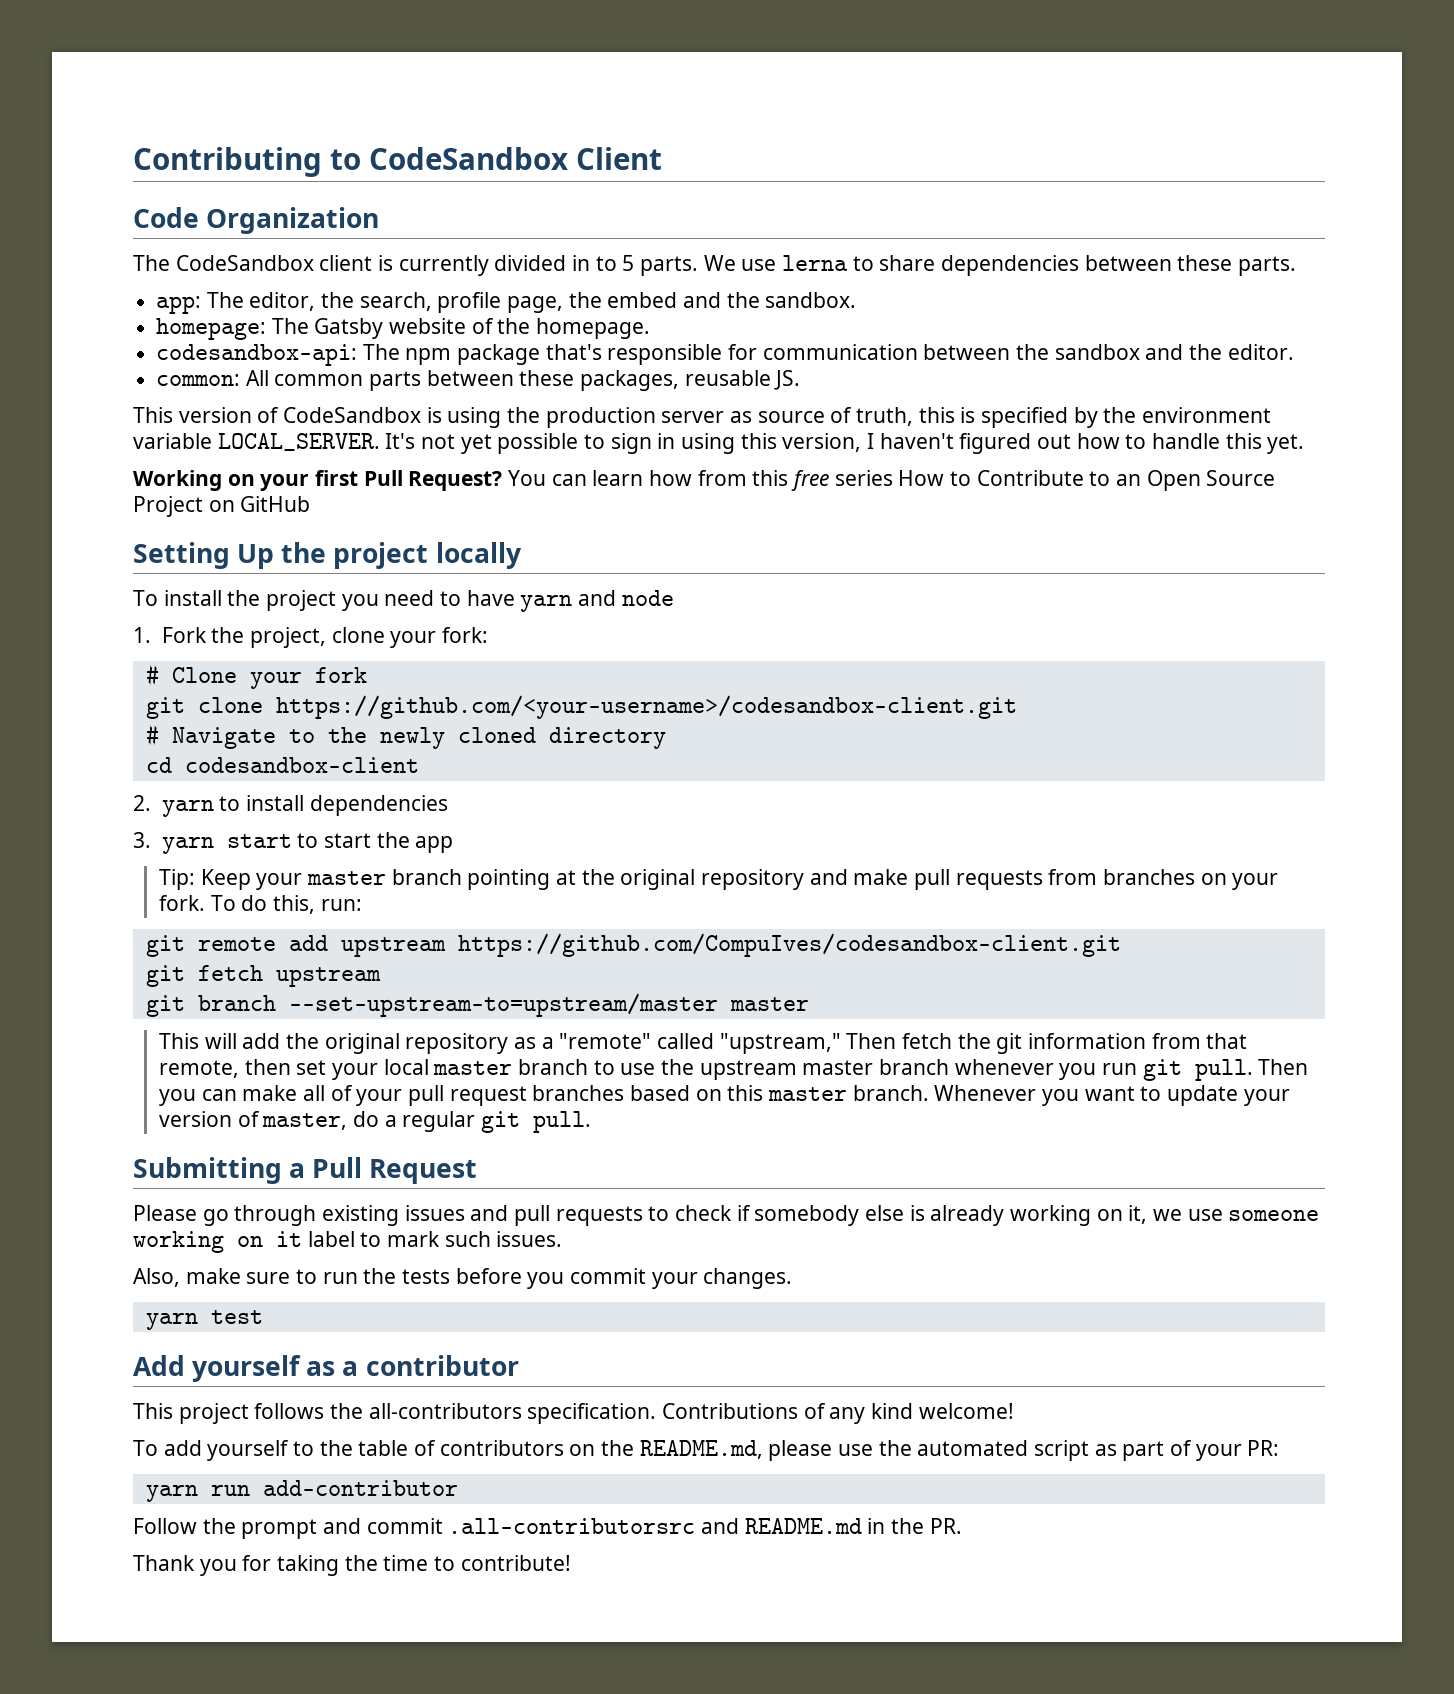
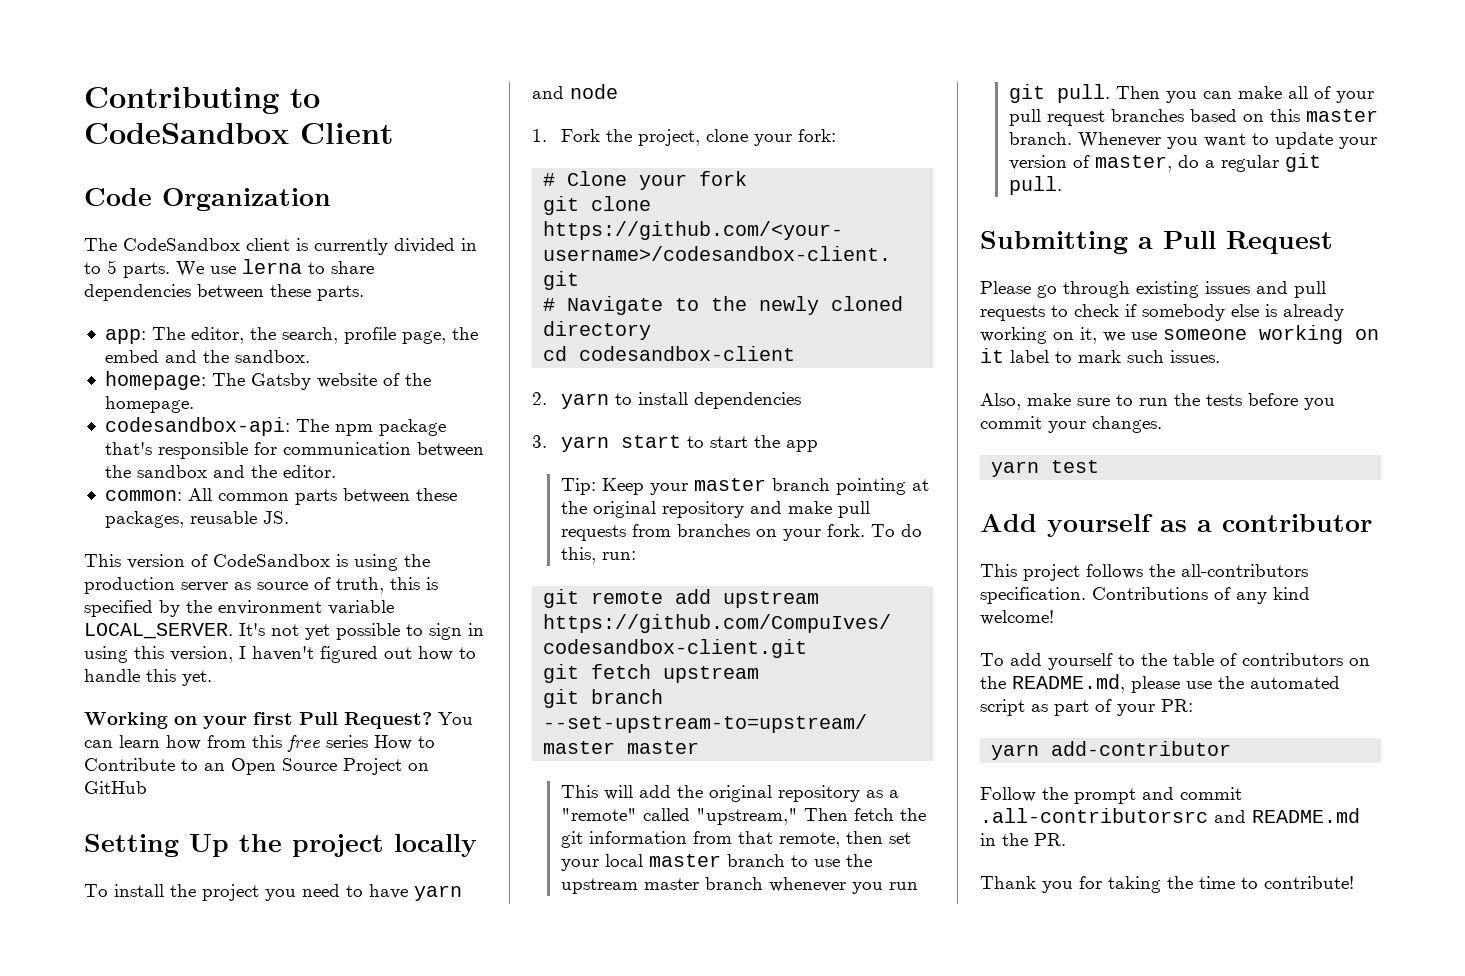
[210,1485,250,1496] run -> (1040, 752) none

